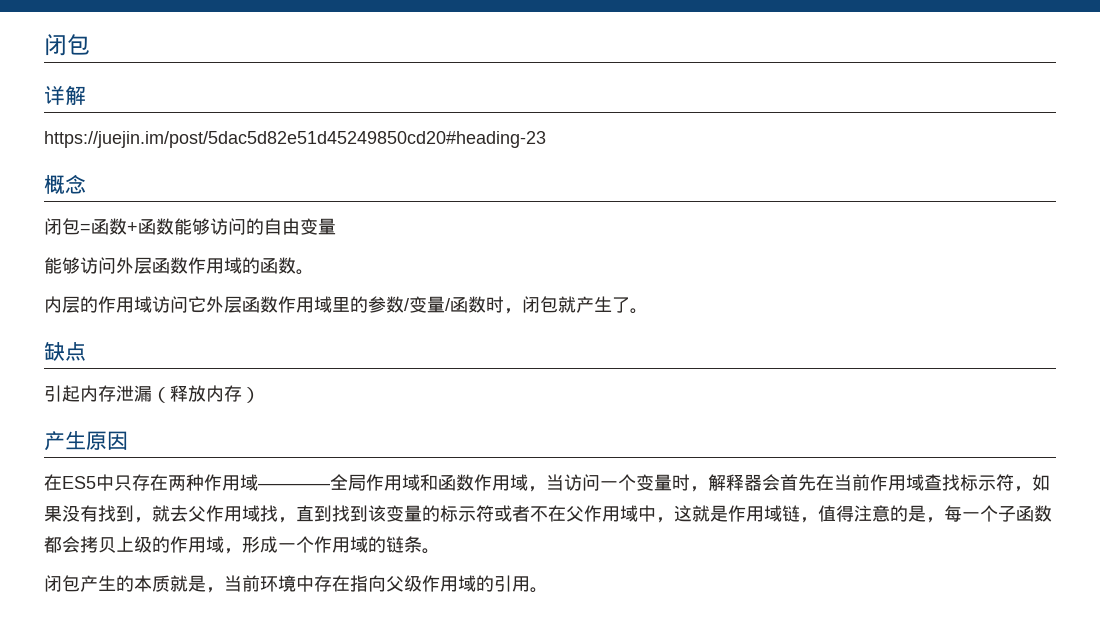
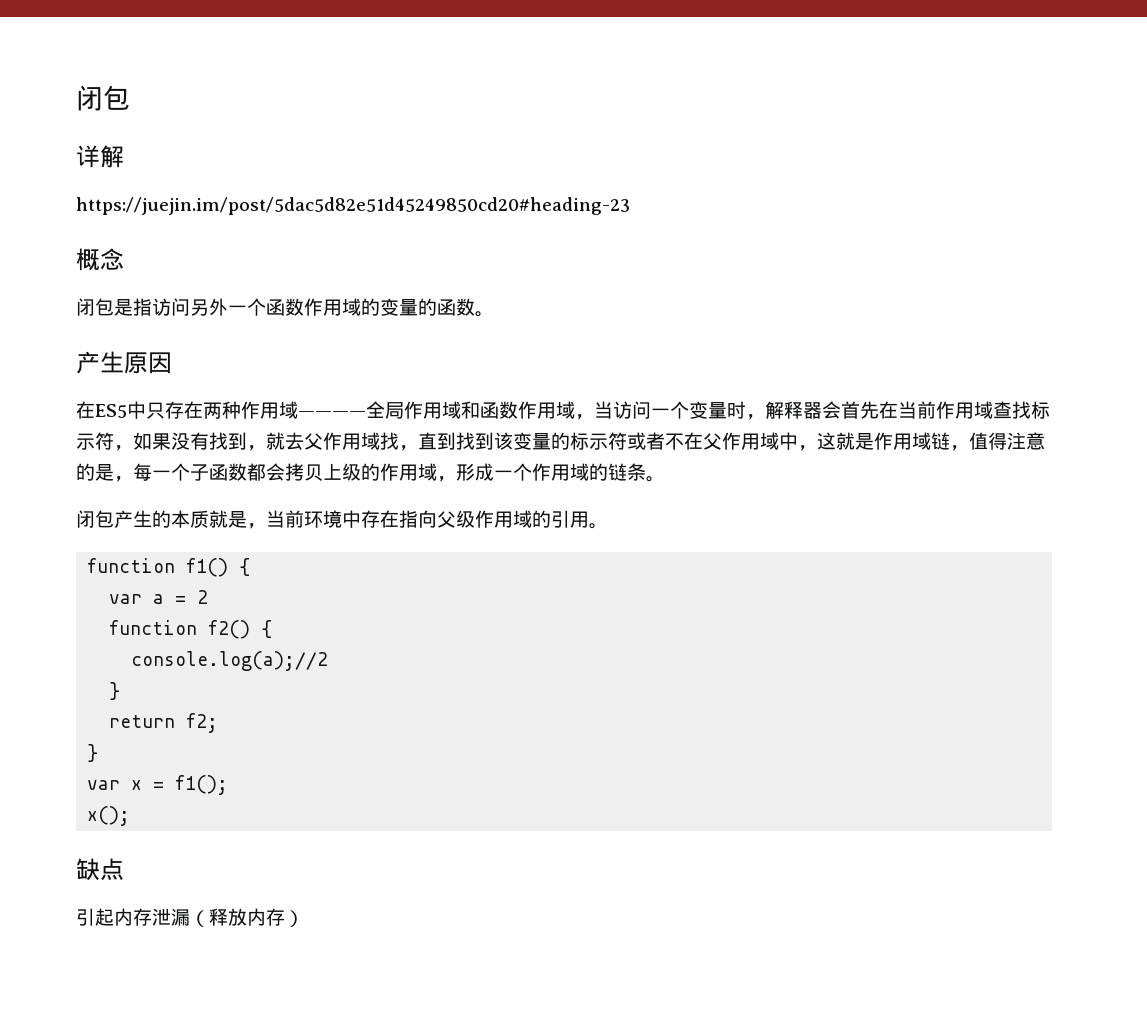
[80,218,336,235] [44,257,152,274] =函数+函数能够访问的自由变量 // 能够访问外层 -> [114,298,266,316] 是指访问另外一个
(260, 265) none -> [380,298,437,316] 变量的
[44,296,648,314] [44,341,86,361] [44,385,260,403] // 内层的作用域访问它外层函数作用域里的参数/变量/函数时，闭包就产生了。 // 缺点 // 引起内存泄漏（释放内存） -> (494, 314) none
(548, 590) none -> [87,558,251,577] [109,590,209,604] [109,620,273,639] [131,651,329,671] [109,682,121,700] [109,713,219,733] [87,744,99,762] [87,775,229,795] [87,806,131,826] [76,858,124,881] [76,908,304,927] // function f1() { // var a = 2 // function f2() { // console.log(a);//2 // } // return f2; // } // var x = f1(); // x(); // 缺点 // 引起内存泄漏（释放内存）

